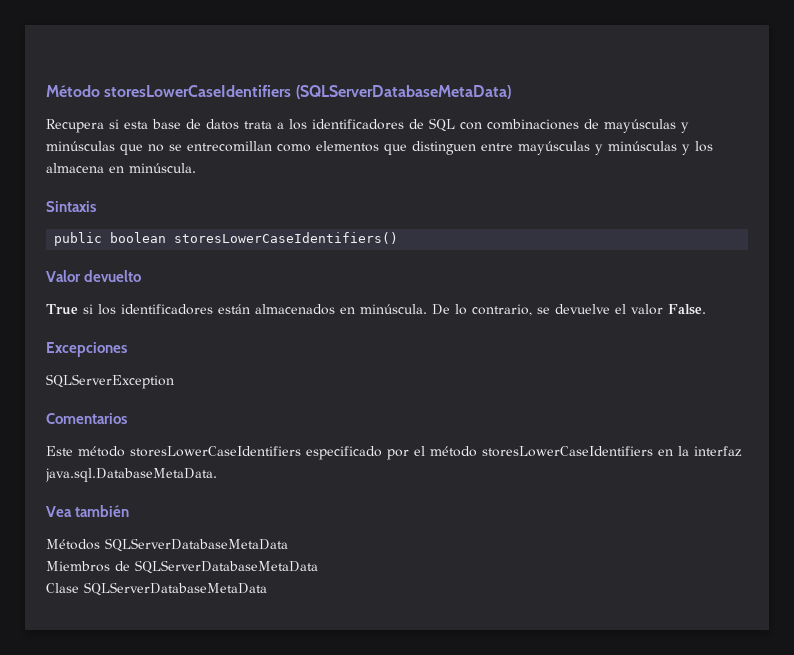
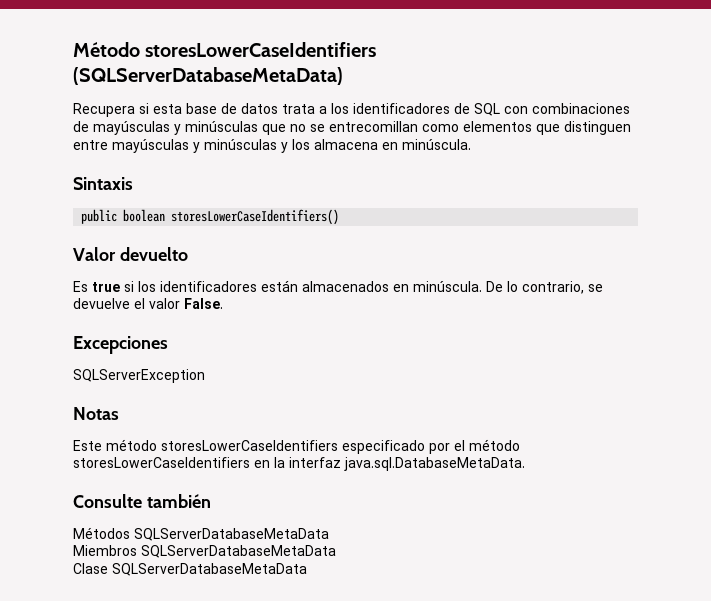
[46,304,78,315] True -> [73,281,120,292] Es true
[46,413,127,424] Comentarios -> [73,407,119,420] Notas
[46,506,72,517] Vea -> [73,494,142,508] Consulte
[115,561,130,571] de -> (137, 550) none

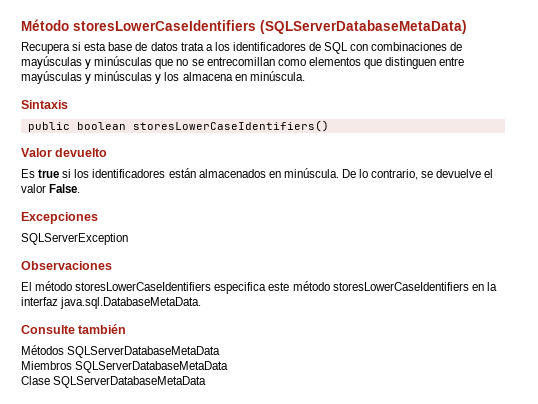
[73,407,119,420] [73,439,465,454] Notas // Este método storesLowerCaseIdentifiers especificado por el -> [21,261,112,270] [21,281,290,294] Observaciones // El método storesLowerCaseIdentifiers especifica este

